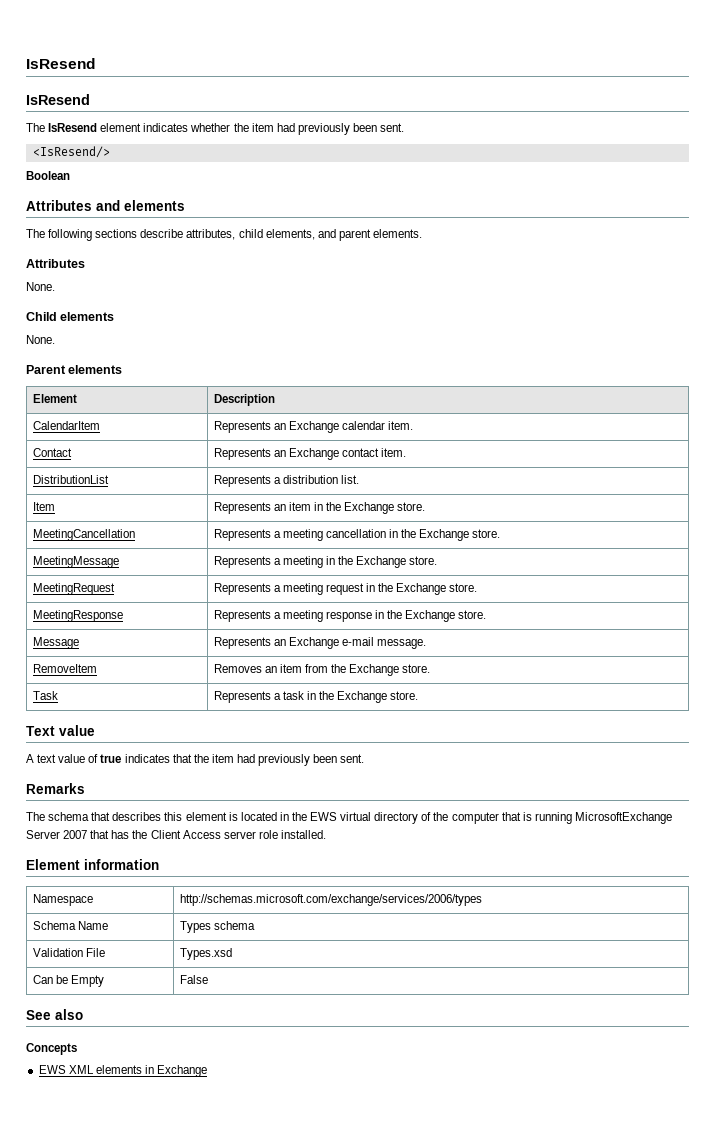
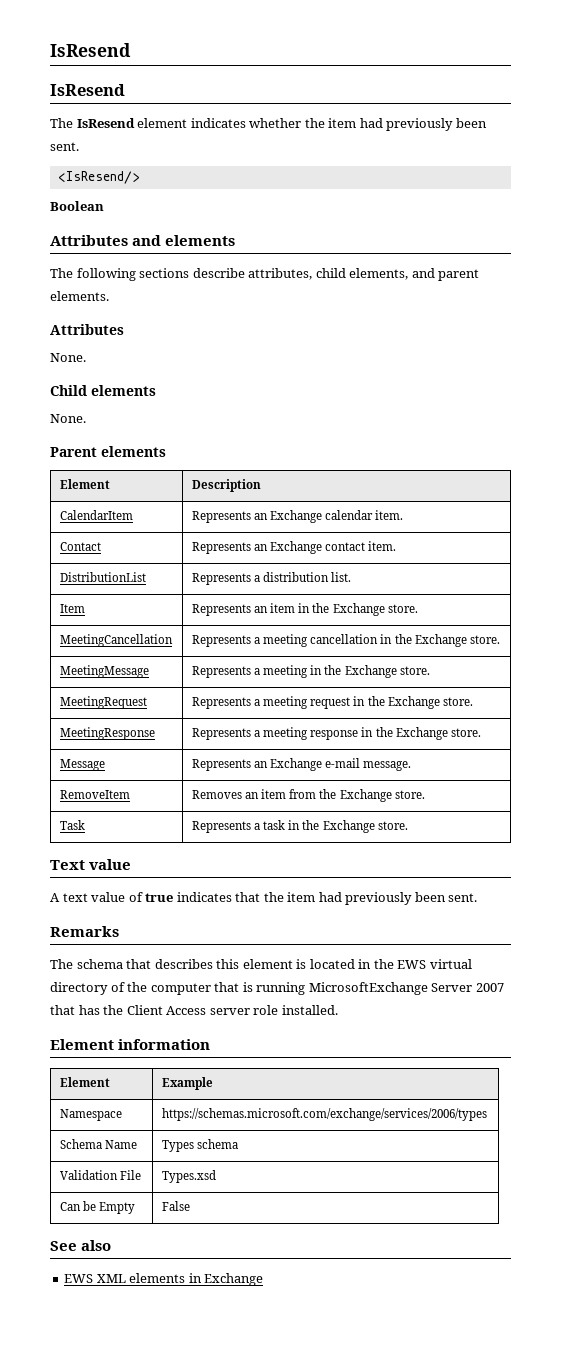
(159, 864) none -> [59,1077,110,1087] [161,1077,213,1090] // Element | Example
[179,894,482,906] http://schemas.microsoft.com/exchange/services/2006/types -> [161,1108,487,1121] https://schemas.microsoft.com/exchange/services/2006/types
[26,1043,77,1055] // Concepts -> (112, 1245) none

